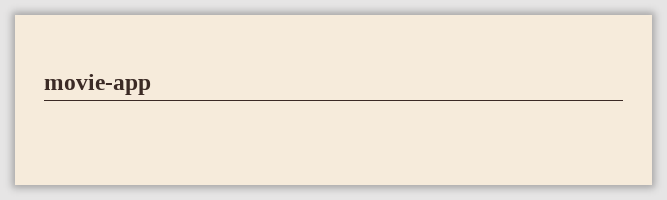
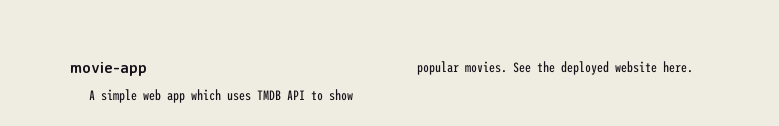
(151, 84) none -> [88,89,353,103] [417,61,693,75] // A simple web app which uses TMDB API to show popular movies. See the deployed website here.

